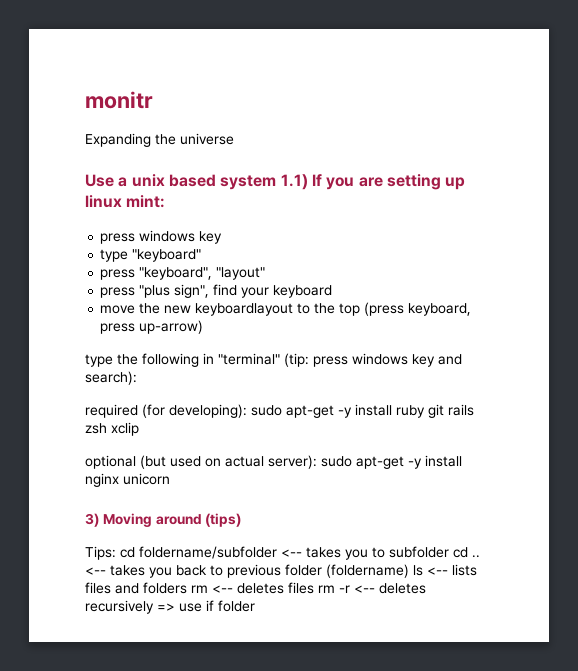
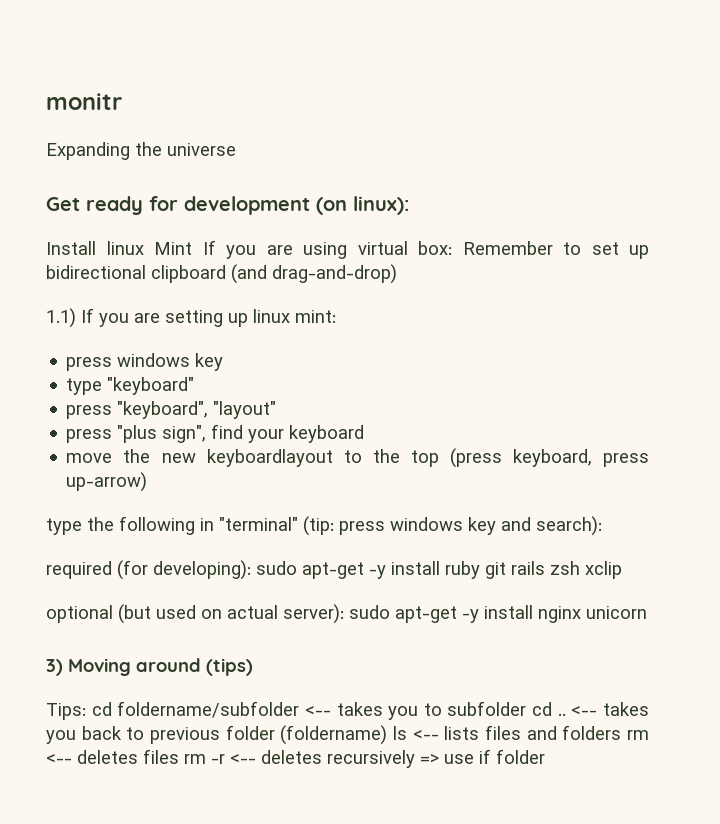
[85,174,277,190] Use a unix based system -> [46,196,409,215] [46,240,649,259] [46,264,397,284] Get ready for development (on linux): // Install linux Mint If you are using virtual box: Remember to set up bidirectional clipboard (and drag-and-drop) //

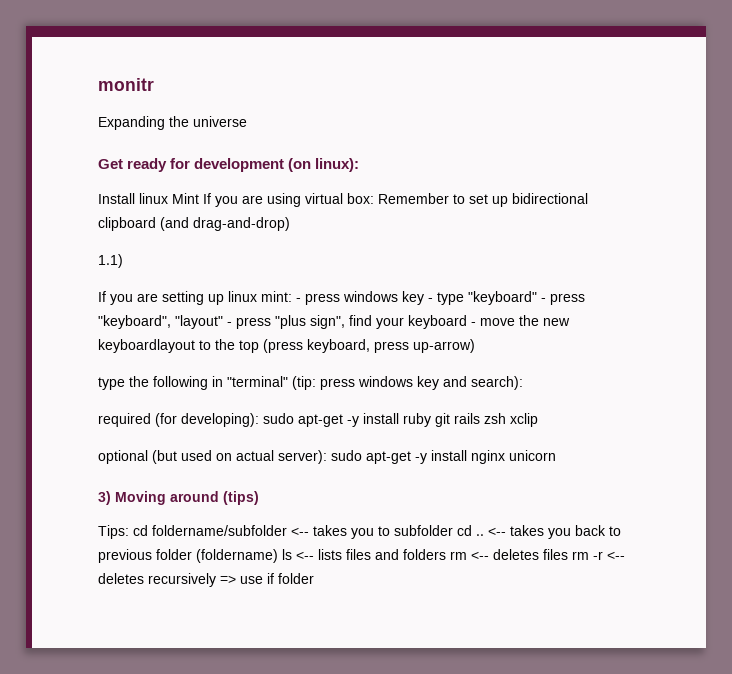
(76, 318) none -> (123, 261) //
[66,353,224,371] // press windows key // -> [296,291,433,305] - press windows key -
(195, 386) // -> [541,298,546,302] -
(277, 410) // -> [227,322,232,326] -
(365, 434) // -> [471,322,476,326] -

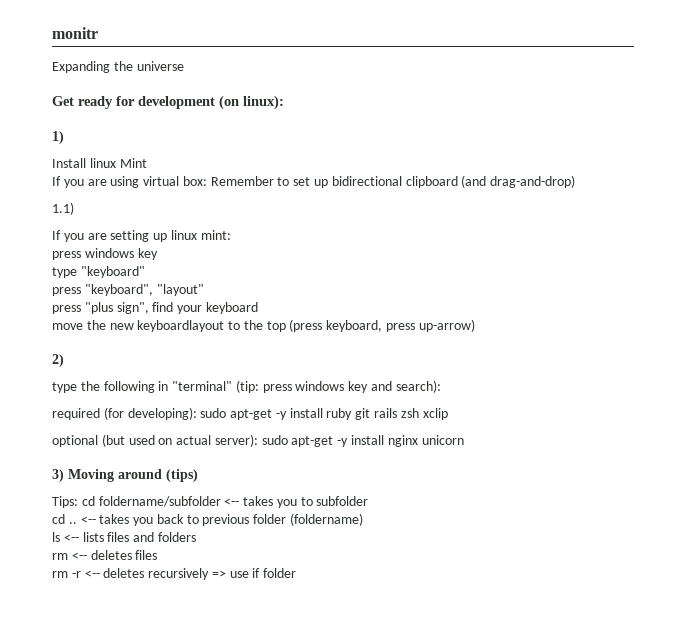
(360, 165) none -> [52,131,64,144] // 1)
(199, 198) none -> (147, 163) //
[296,291,433,305] - press windows key - -> [52,248,158,260] // press windows key //
[541,298,546,302] - -> (145, 272) //
[227,322,232,326] - -> (204, 290) //
[471,322,476,326] - -> (258, 308) //
(475, 346) none -> [52,354,64,367] // 2)
(453, 530) none -> (369, 501) //
(278, 556) none -> (364, 519) //
(446, 554) none -> (196, 537) //
(568, 554) none -> (158, 555) //

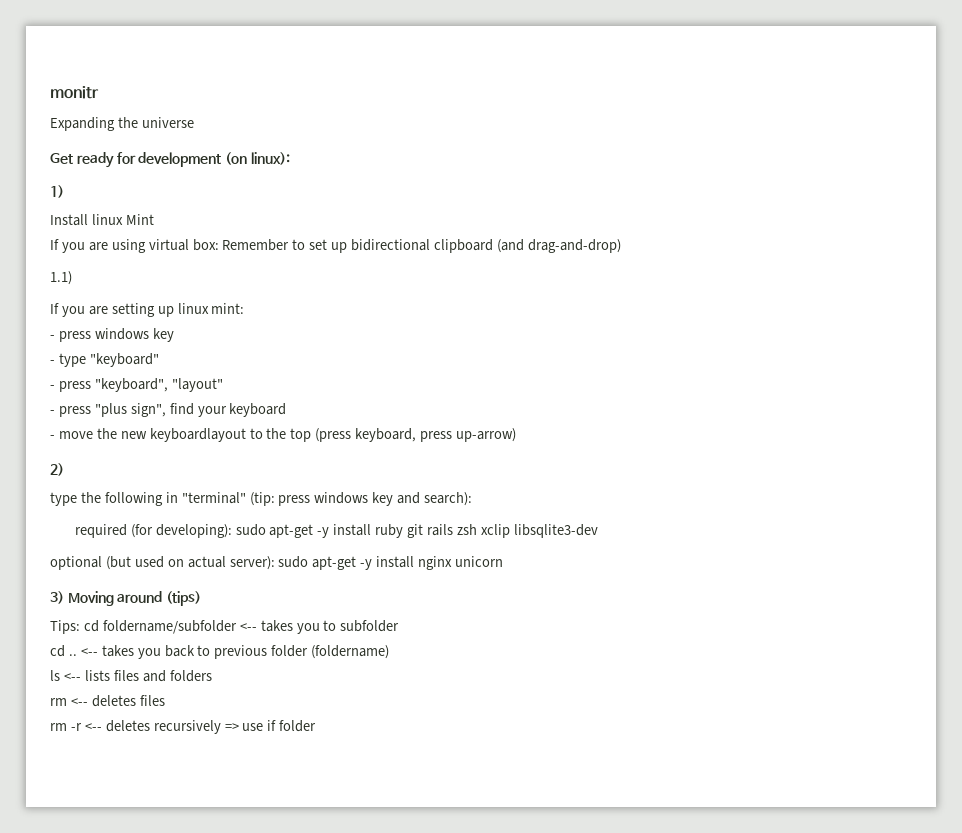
(231, 235) none -> [50,335,55,339] -
(158, 254) none -> [50,360,55,364] -
(145, 272) none -> [50,385,55,389] -
(204, 290) none -> [50,410,55,414] -
(258, 308) none -> [50,435,55,439] -
(448, 414) none -> [513,524,598,538] libsqlite3-dev

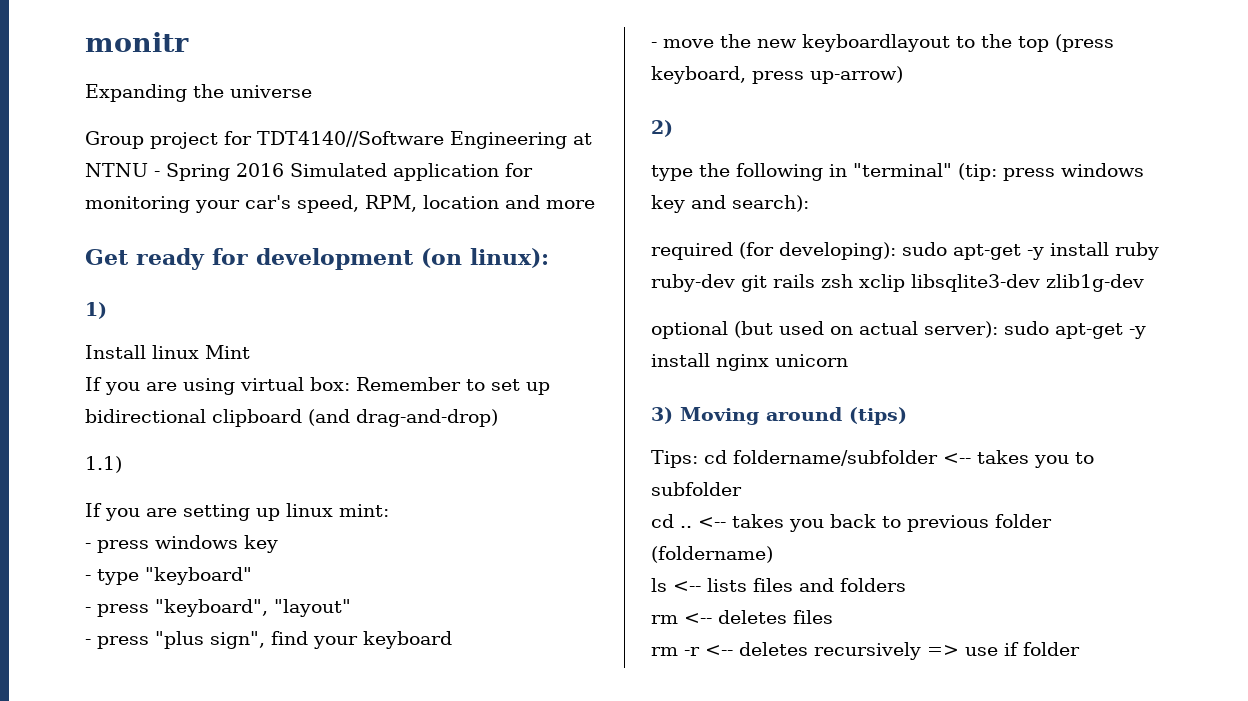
(194, 122) none -> [85,131,592,149] [85,163,533,181] [85,195,595,213] // Group project for TDT4140//Software Engineering at NTNU - Spring 2016 Simulated application for monitoring your car's speed, RPM, location and more
(404, 531) none -> [651,274,735,292] ruby-dev
(598, 531) none -> [1046,274,1144,292] zlib1g-dev

